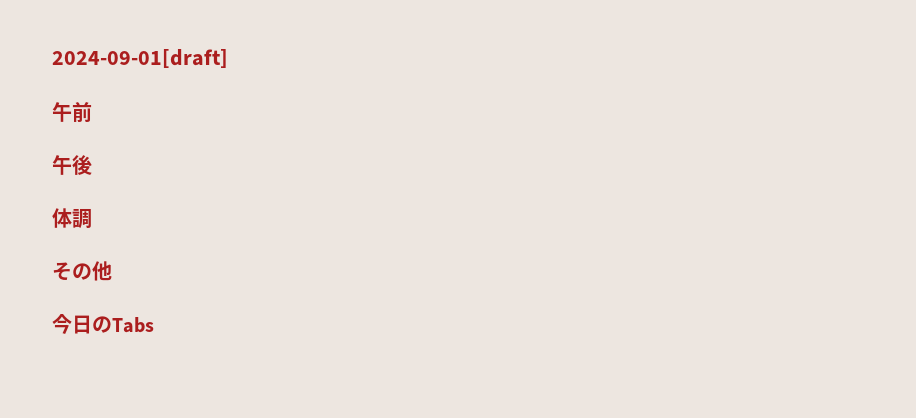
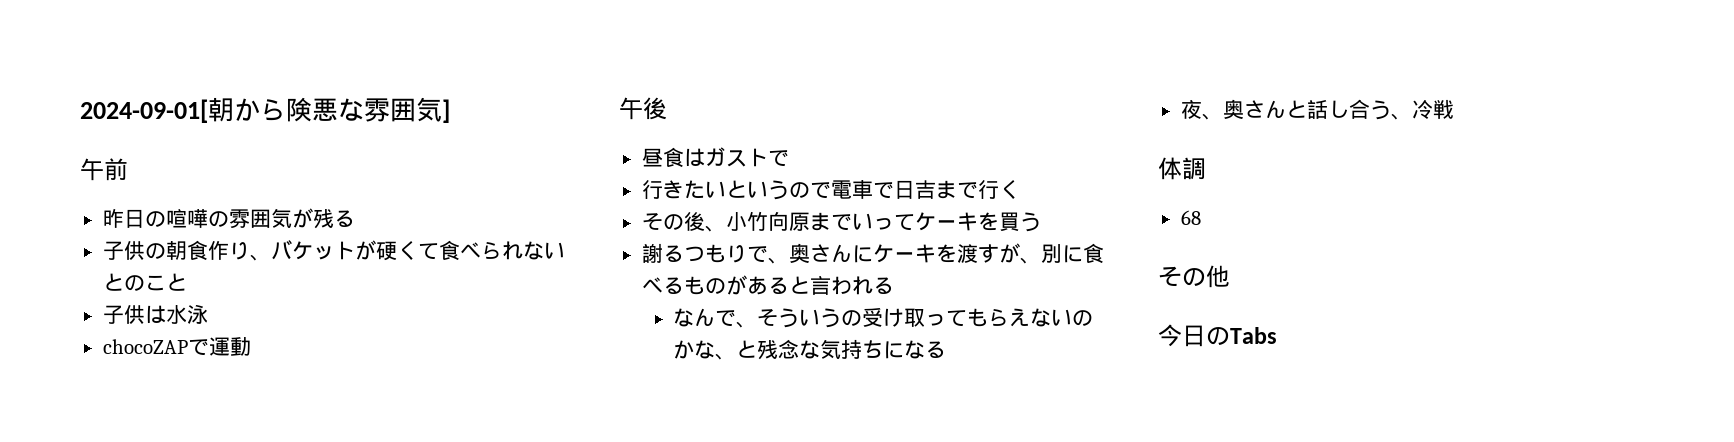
[52,49,228,68] [52,102,92,123] [52,155,92,175] 2024-09-01[draft] // 午前 // 午後 -> [80,97,450,123] [80,158,128,181] [102,208,355,229] [102,240,565,261] [102,273,187,291] [102,304,208,324] [102,337,251,356] [619,97,667,120] [641,147,789,168] [641,180,1020,200] [641,211,1041,232] [641,243,1104,264] [641,275,894,295] [673,308,1094,328] [673,339,947,360] [1180,99,1454,120] 2024-09-01[朝から険悪な雰囲気] // 午前 // 昨日の喧嘩の雰囲気が残る // 子供の朝食作り、バケットが硬くて食べられないとのこと // 子供は水泳 // chocoZAPで運動 // 午後 // 昼食はガストで // 行きたいというので電車で日吉まで行く // その後、小竹向原までいってケーキを買う // 謝るつもりで、奥さんにケーキを渡すが、別に食べるものがあると言われる // なんで、そういうの受け取ってもらえないのかな、と残念な気持ちになる // 夜、奥さんと話し合う、冷戦
(92, 218) none -> [1180,210,1201,225] // 68

